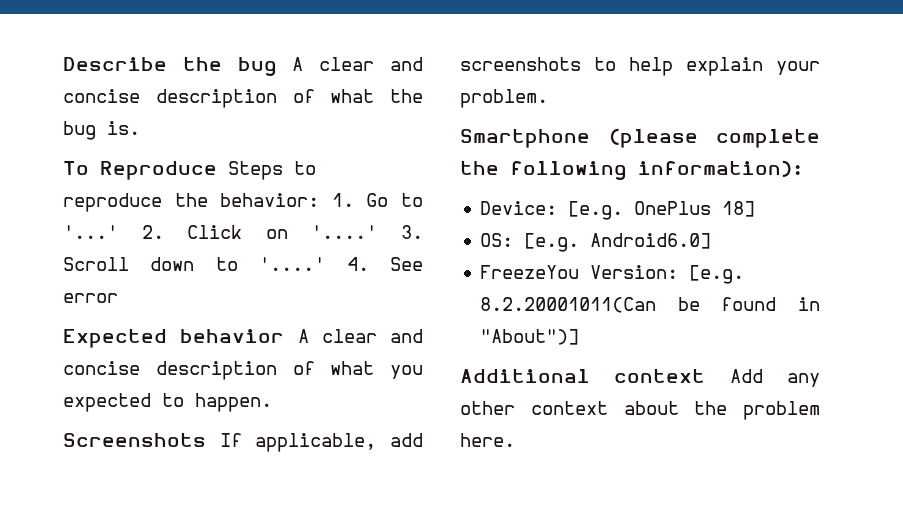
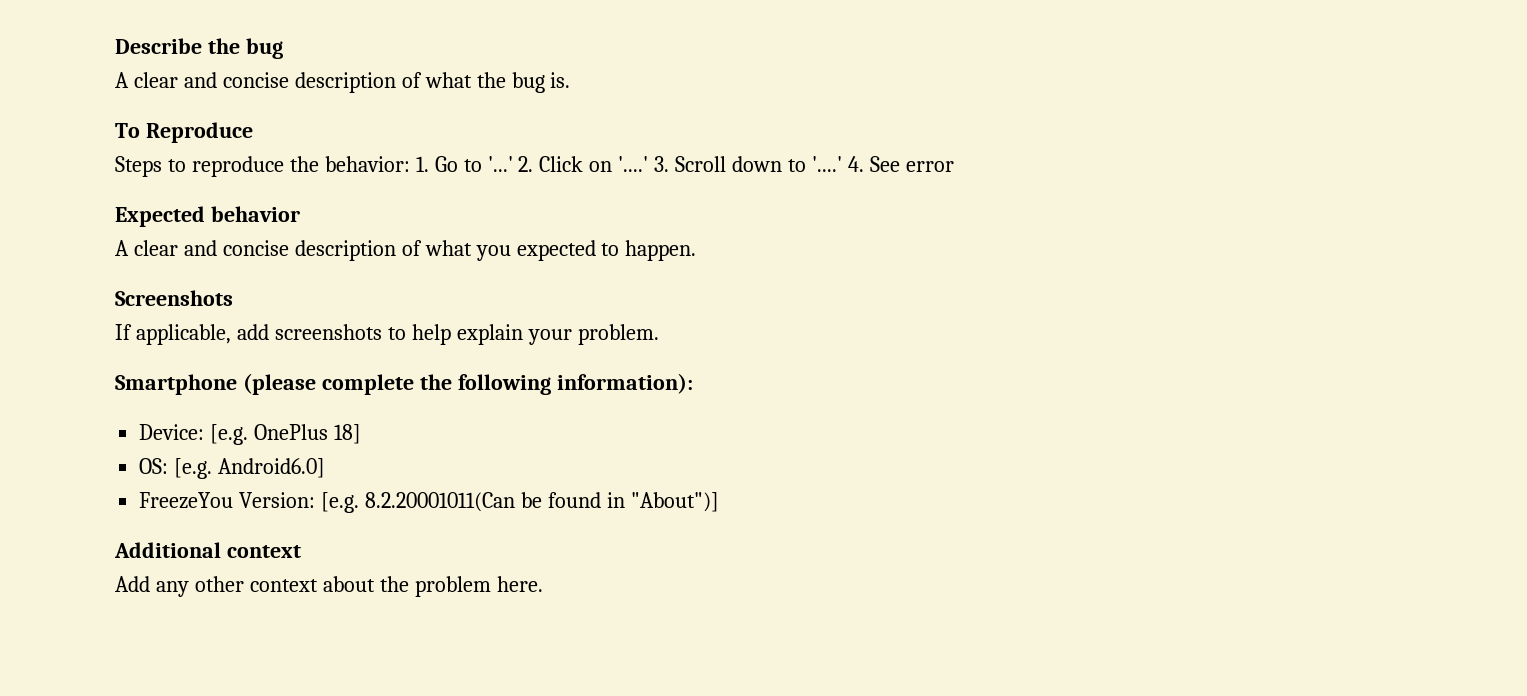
(277, 66) none -> (283, 48) //
(217, 170) none -> (253, 132) //
(285, 336) none -> (300, 214) //
(206, 440) none -> (233, 298) //
(706, 376) none -> (301, 551) //

